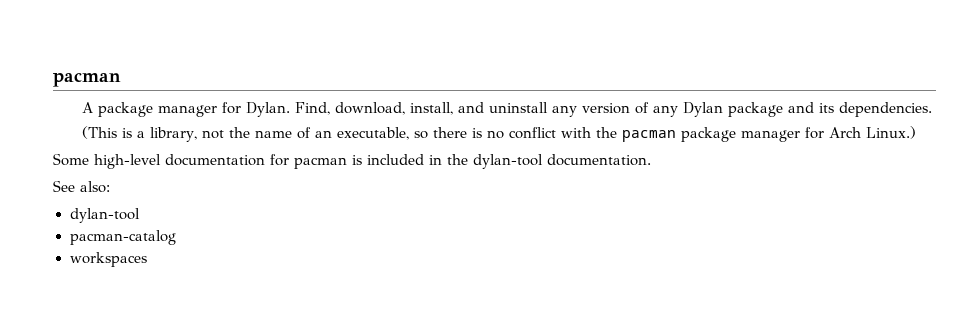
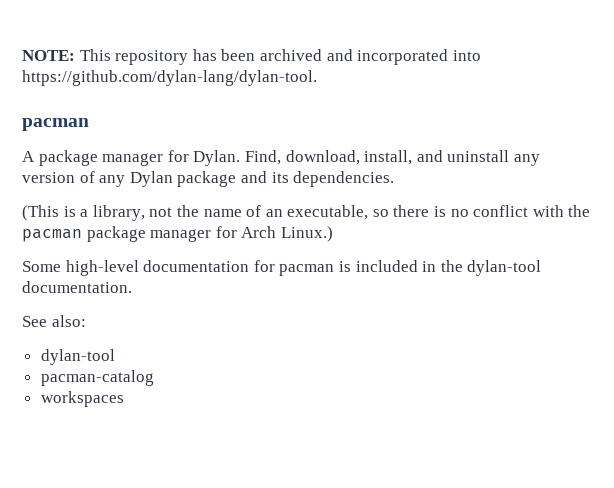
(53, 79) none -> [22,49,481,65] [22,70,317,86] NOTE: This repository has been archived and incorporated into https://github.com/dylan-lang/dylan-tool. //

